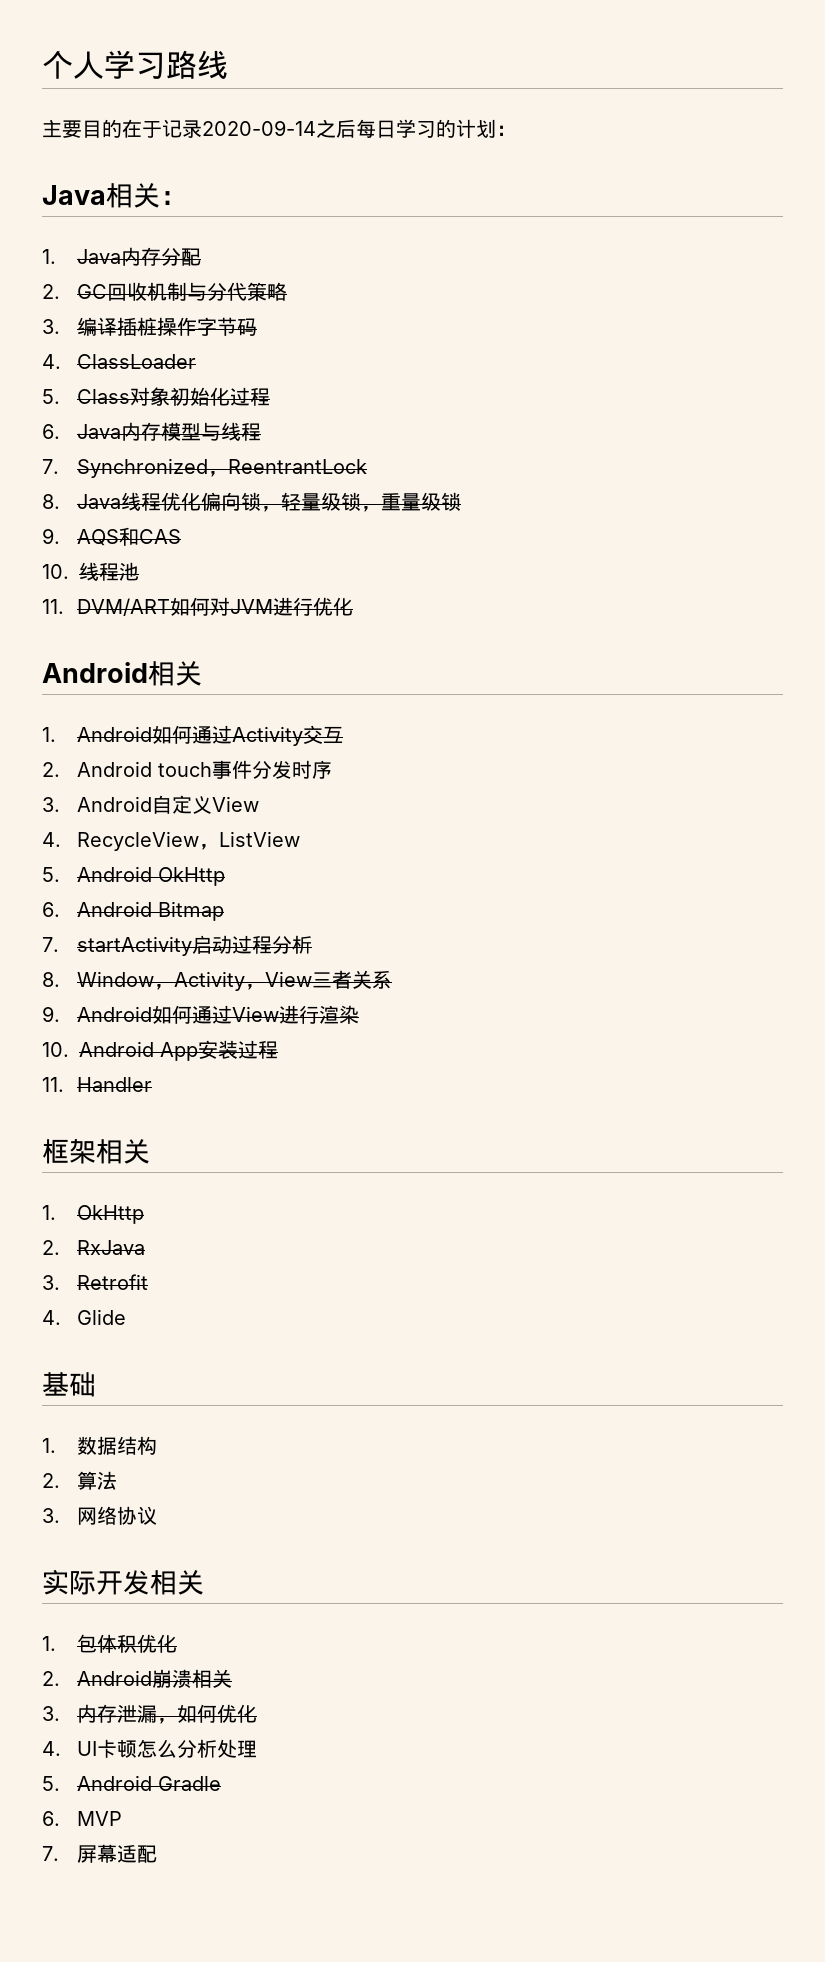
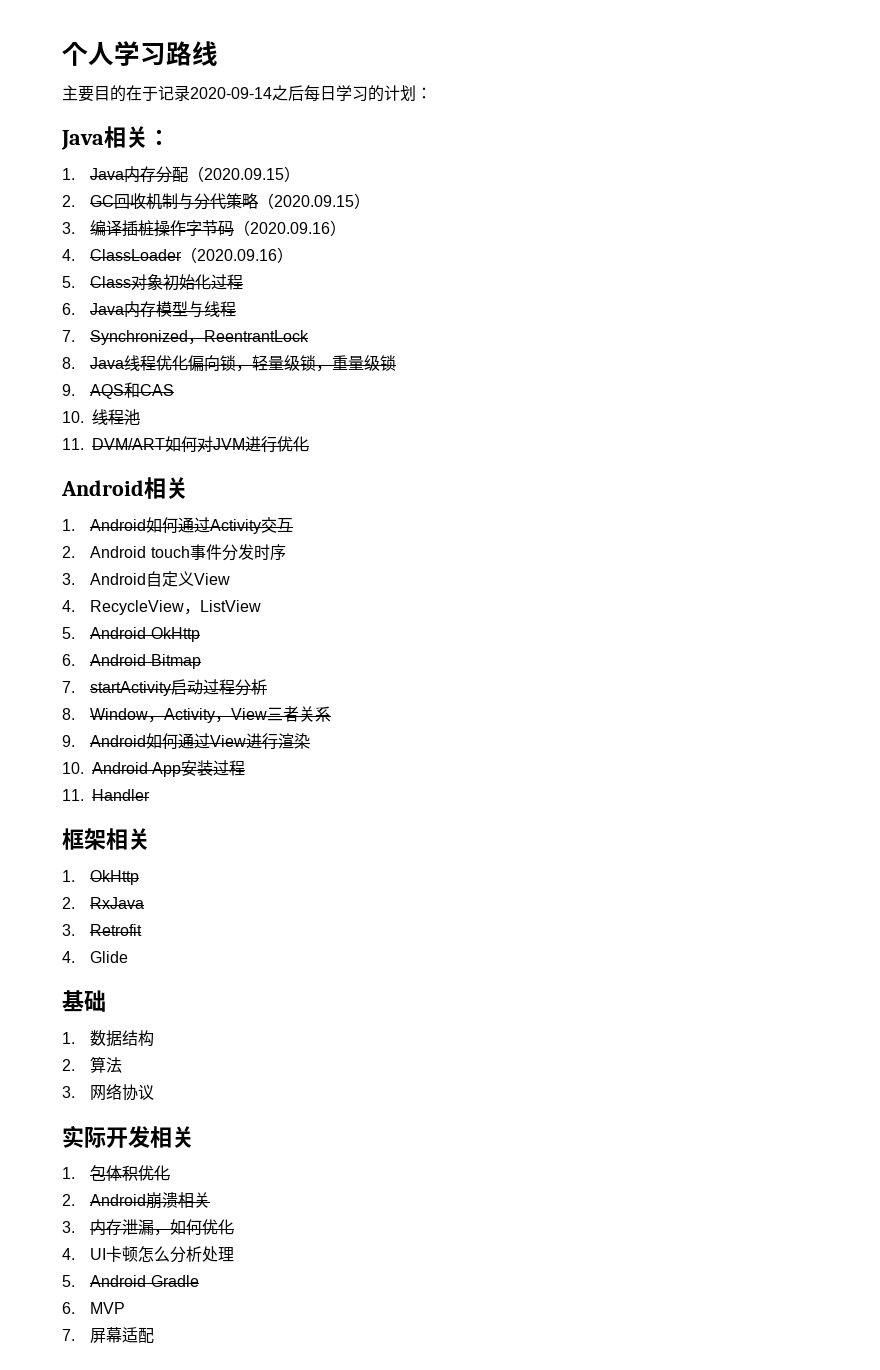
(201, 257) none -> [188,166,301,182] （2020.09.15）
(287, 291) none -> [258,193,371,209] （2020.09.15）
(257, 327) none -> [234,220,347,236] （2020.09.16）
(196, 361) none -> [181,247,294,263] （2020.09.16）

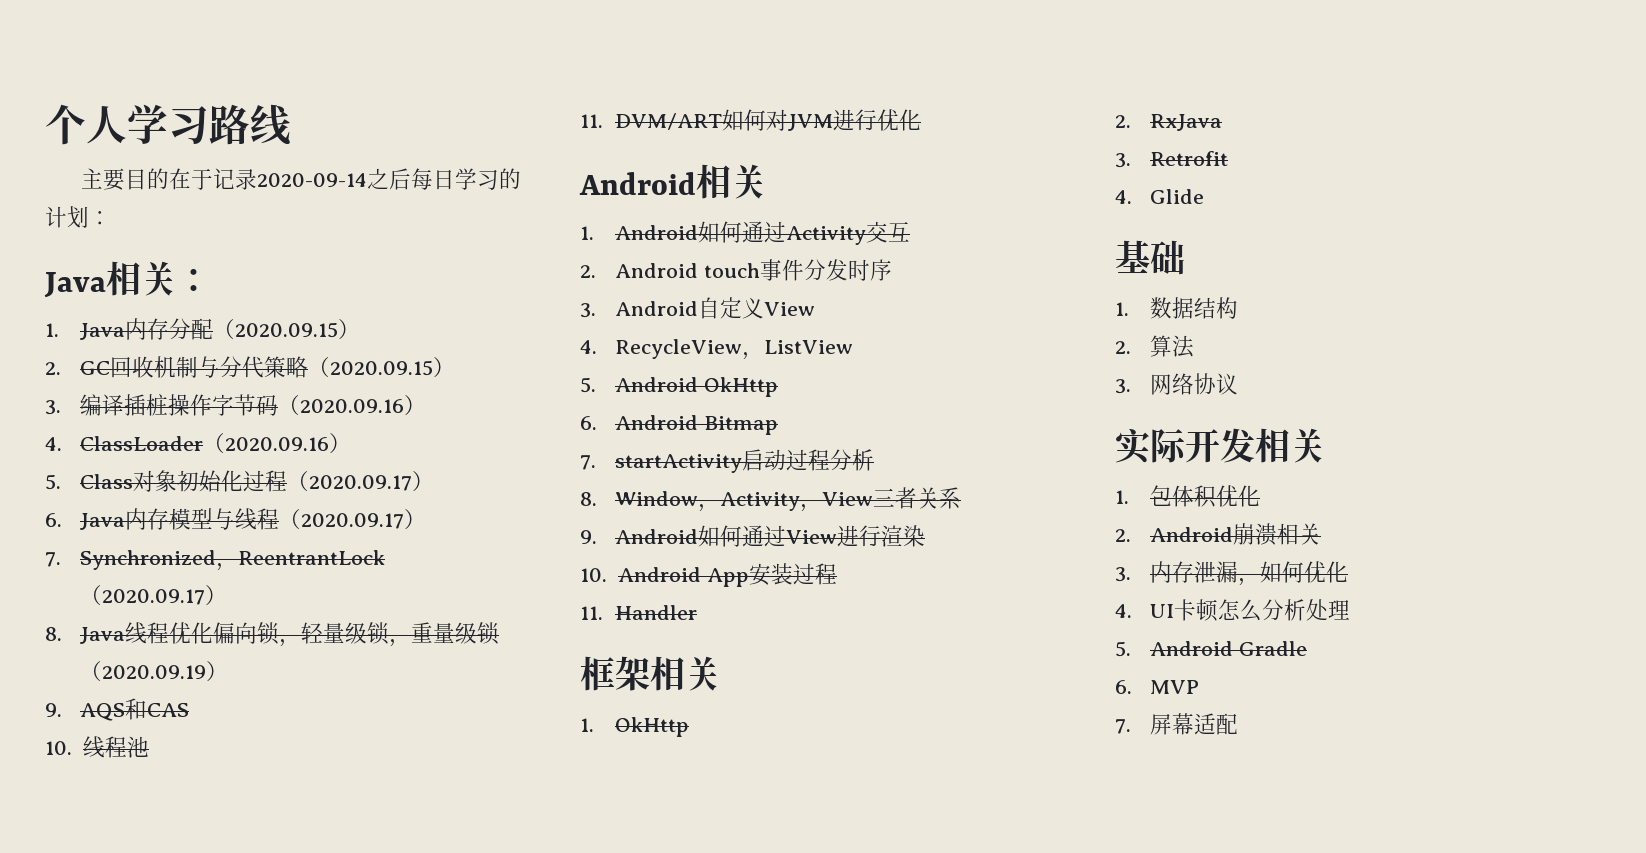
(244, 282) none -> [287,471,435,492] （2020.09.17）
(237, 309) none -> [279,509,427,530] （2020.09.17）
(310, 336) none -> [80,585,228,606] （2020.09.17）
(397, 363) none -> [80,661,229,682] （2020.09.19）

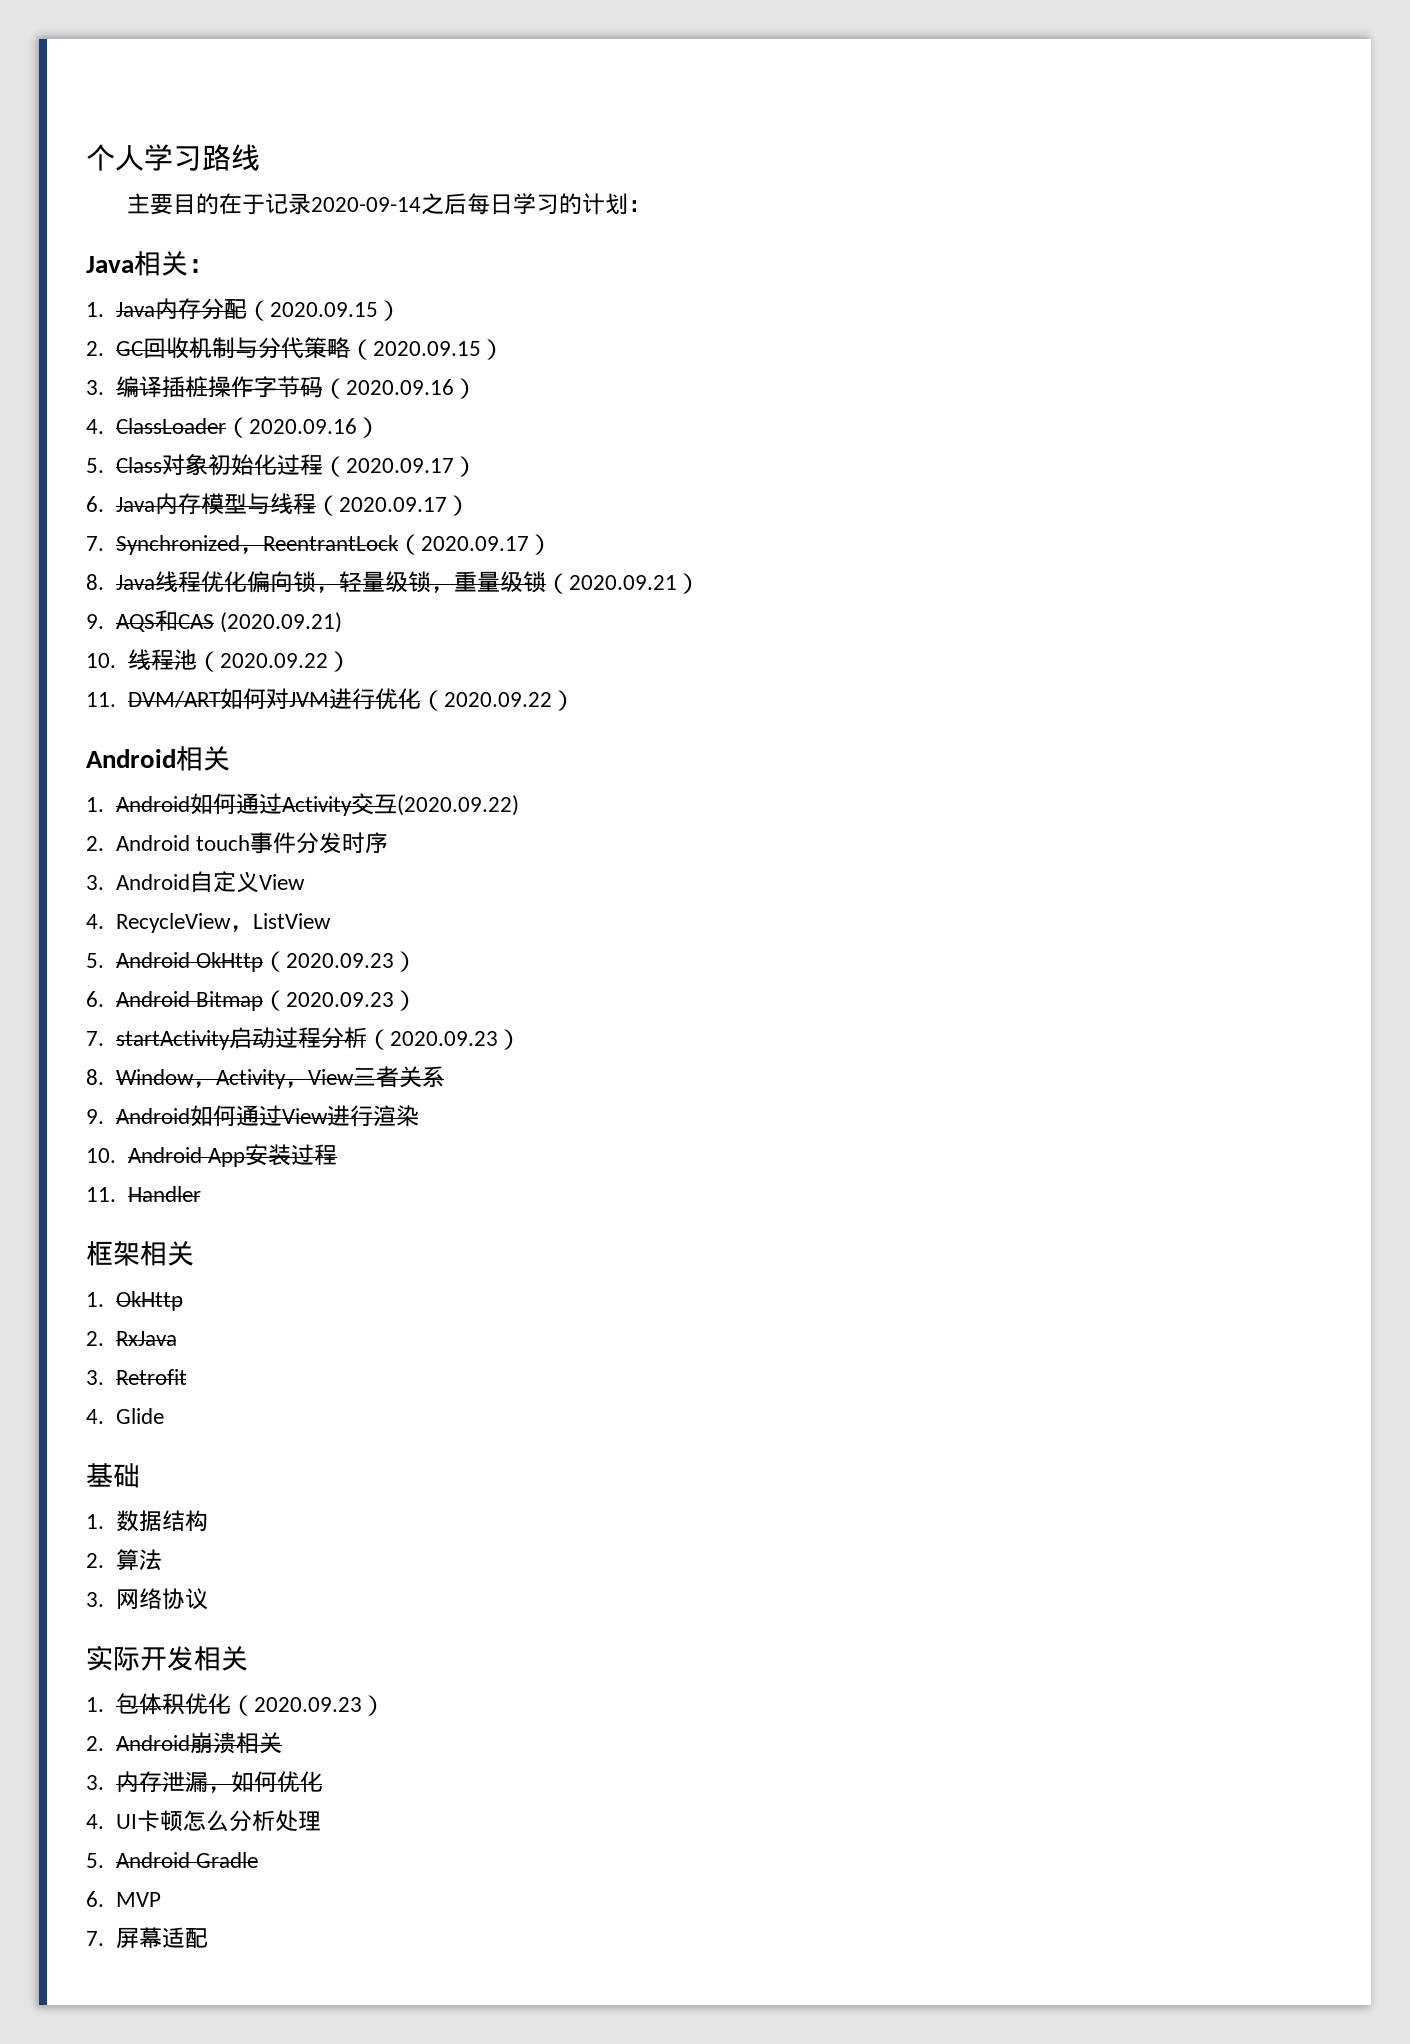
[102,665,207,679] 2020.09.19 -> [568,575,677,590] 2020.09.21
(190, 710) none -> [219,612,342,633] (2020.09.21)
(149, 747) none -> [196,651,351,672] （2020.09.22）
(922, 120) none -> [420,690,575,711] （2020.09.22）
(911, 232) none -> [396,795,519,816] (2020.09.22)
(779, 387) none -> [262,951,417,972] （2020.09.23）
(779, 425) none -> [262,990,417,1011] （2020.09.23）
(875, 460) none -> [366,1029,521,1050] （2020.09.23）
(1261, 496) none -> [230,1695,385,1716] （2020.09.23）

